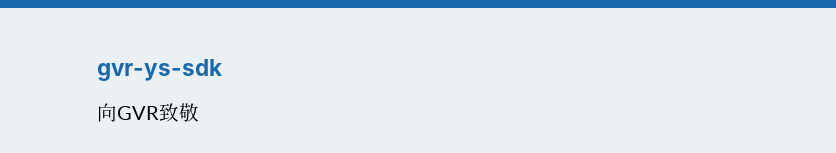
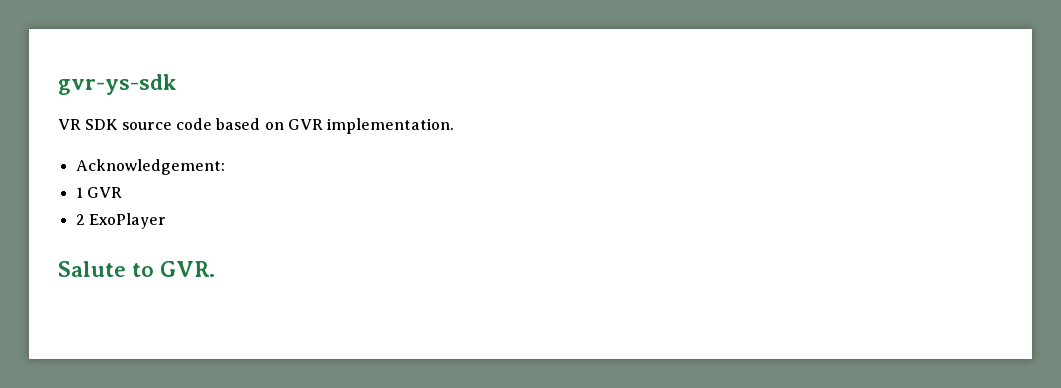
[97,103,199,122] 向GVR致敬 -> [58,118,455,134] [75,159,225,175] [75,187,122,198] [75,213,166,229] [58,261,216,277] VR SDK source code based on GVR implementation. // Acknowledgement: // 1 GVR // 2 ExoPlayer // Salute to GVR.

